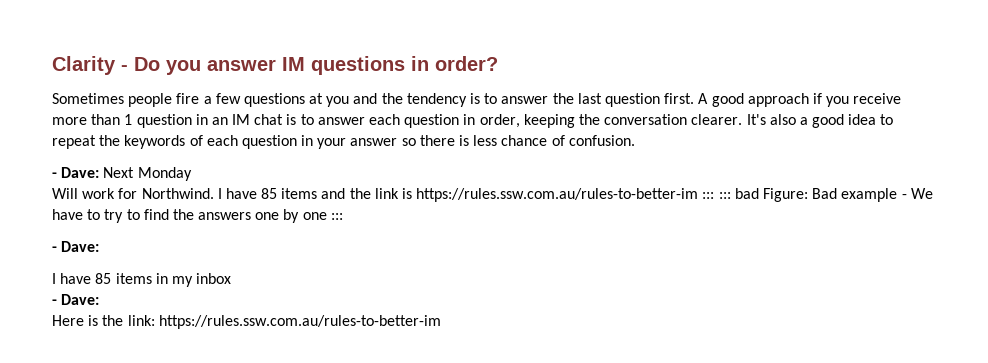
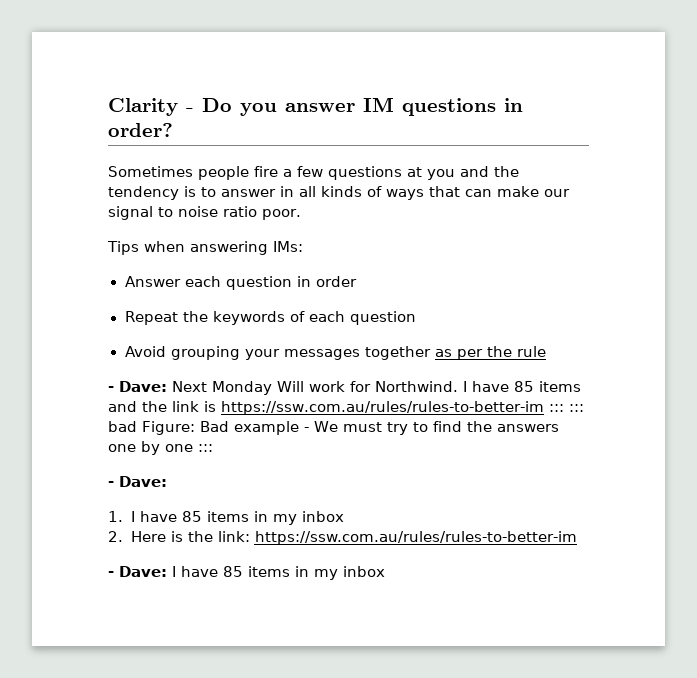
[552,93,902,107] [52,114,894,128] [52,135,96,149] the last question first. A good approach if you receive more than 1 question in an IM chat is to answer each question in order, keeping the conversation clearer. It's also a good idea to repeat -> [280,186,570,200] [108,206,301,220] [107,241,303,255] [124,276,357,290] [124,311,178,325] in all kinds of ways that can make our signal to noise ratio poor. // Tips when answering IMs: // Answer each question in order // Repeat
[301,135,635,149] in your answer so there is less chance of confusion. -> [124,346,547,360] // Avoid grouping your messages together as per the rule
(192, 174) // -> (272, 388) none
[416,188,699,202] https://rules.ssw.com.au/rules-to-better-im -> [221,401,544,415] https://ssw.com.au/rules/rules-to-better-im
[52,209,101,220] have to -> [342,422,382,432] must
(100, 246) none -> [108,511,123,522] 1.
[52,294,100,305] - Dave: // -> [108,531,123,542] 2.
[158,315,441,329] https://rules.ssw.com.au/rules-to-better-im -> [254,531,578,545] [108,566,385,580] https://ssw.com.au/rules/rules-to-better-im // - Dave: I have 85 items in my inbox

